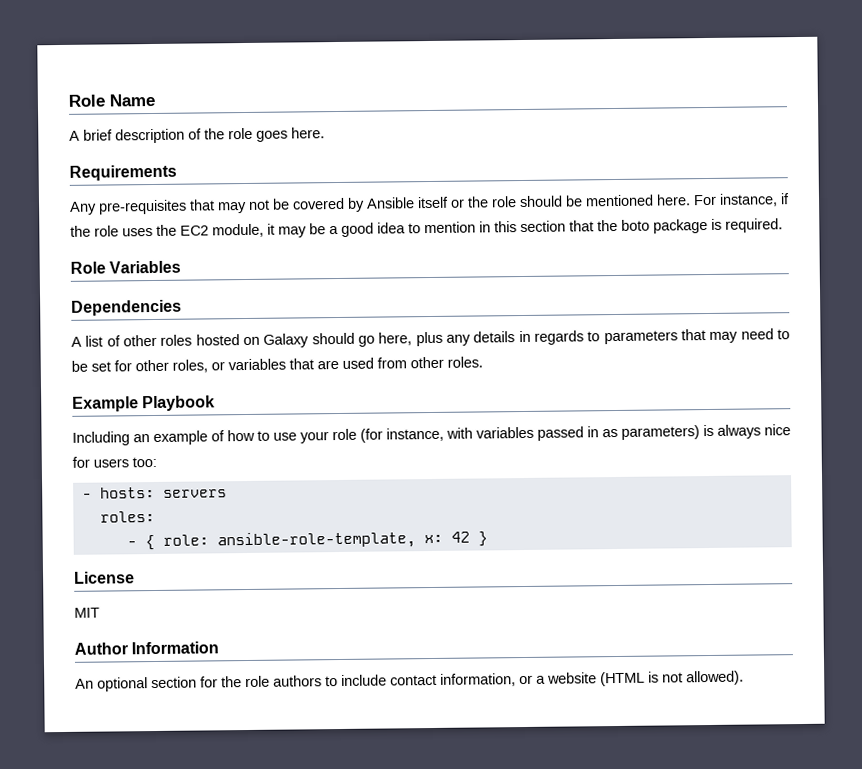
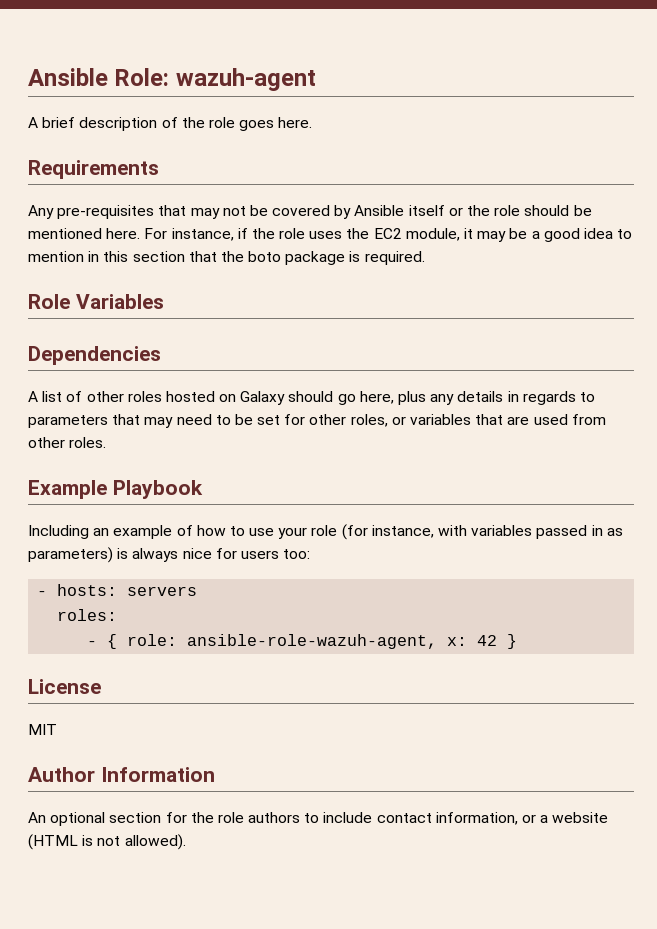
[68,93,155,107] Role Name -> [28,68,316,91] Ansible Role: wazuh-agent
[216,531,416,550] ansible-role-template, -> [187,634,438,649] ansible-role-wazuh-agent,

